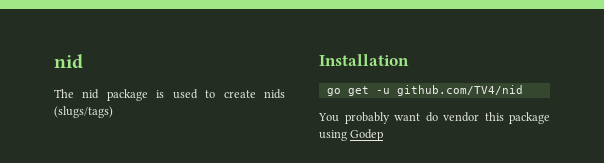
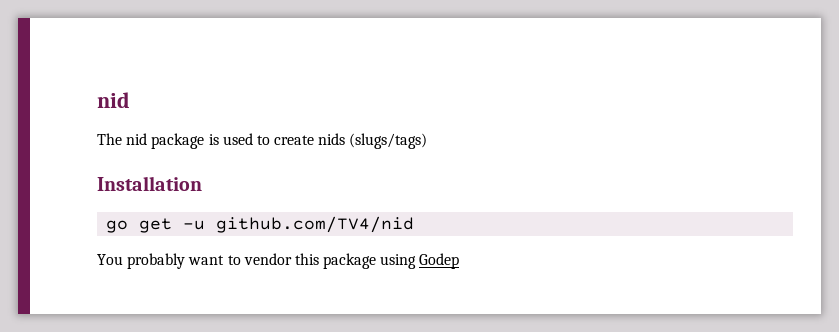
[425,112,438,122] do -> [227,255,241,265] to

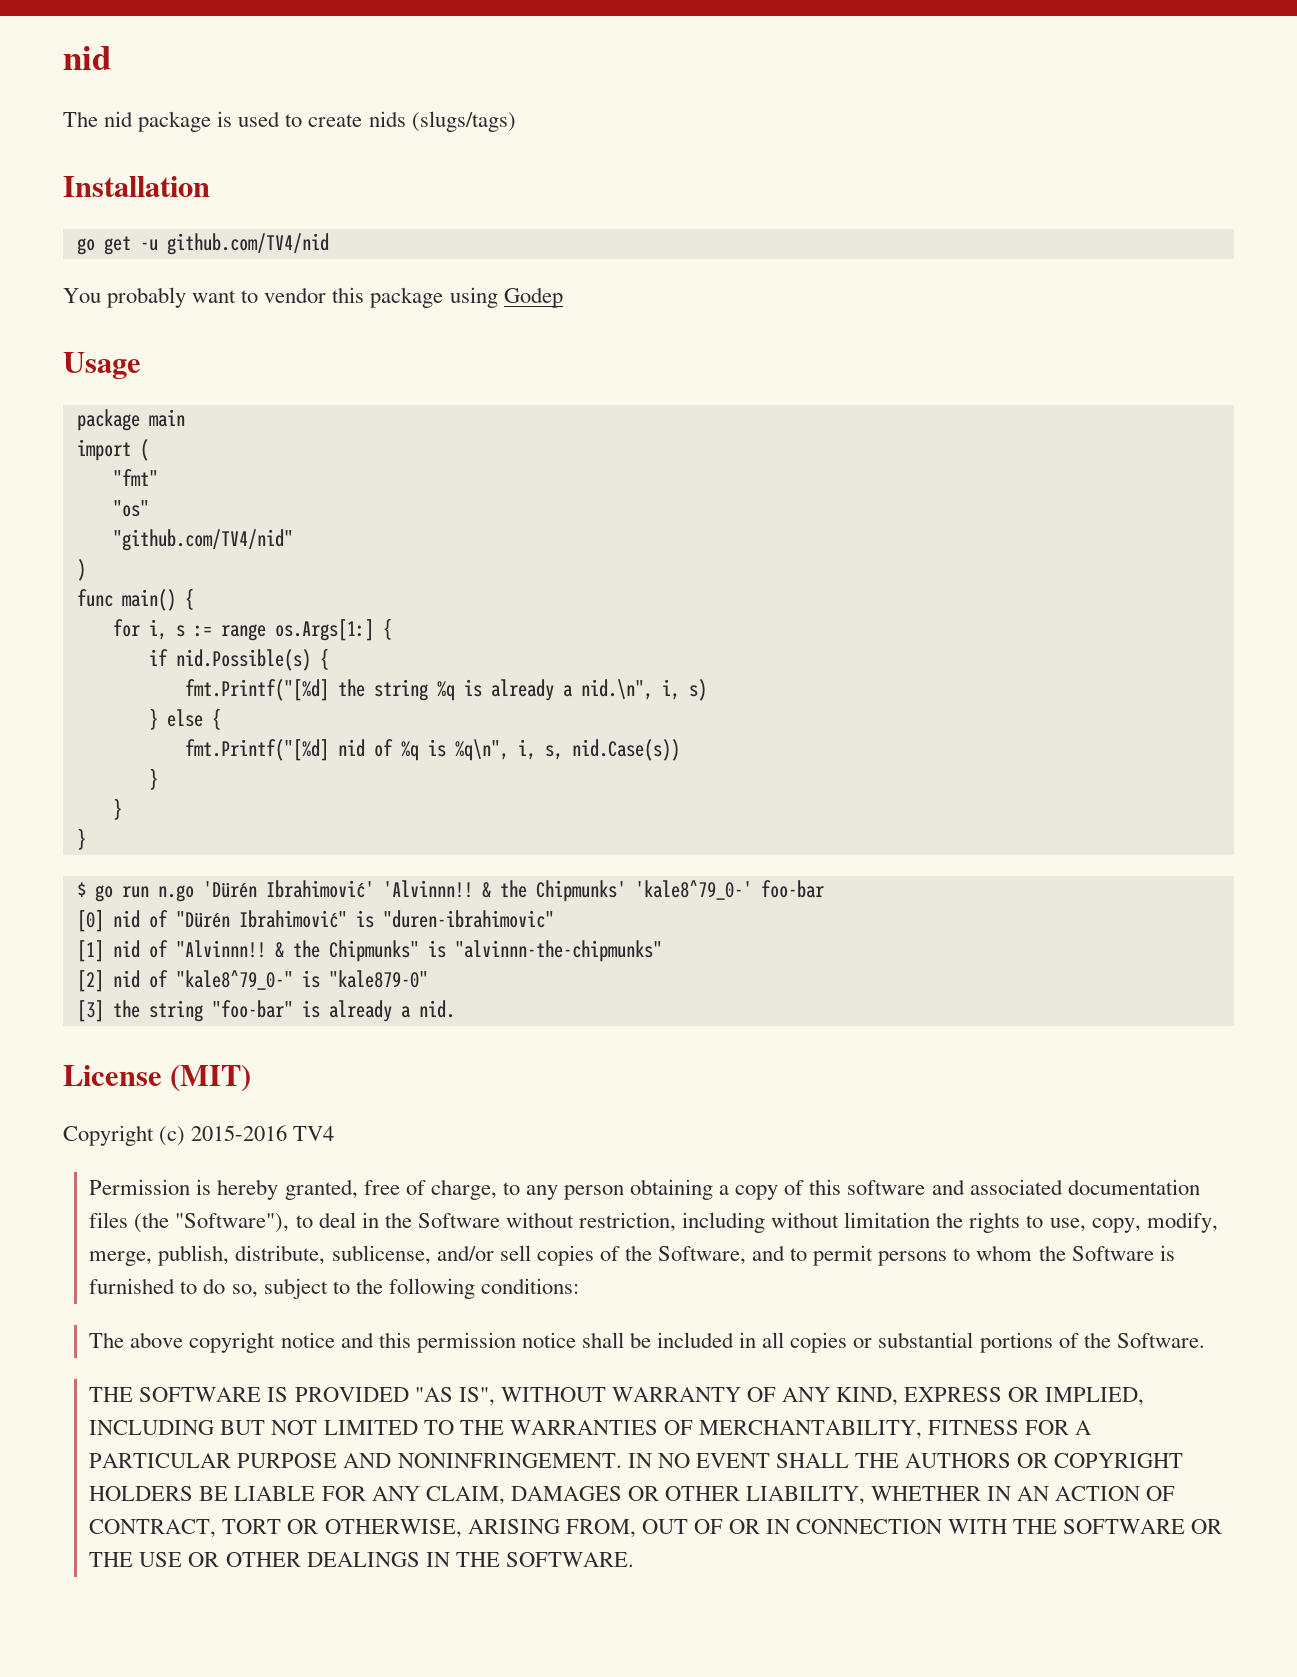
(460, 261) none -> [63,352,141,379] [76,409,185,431] [76,439,149,461] [112,469,158,486] [112,500,149,517] [112,529,293,551] [76,559,86,581] [76,588,194,611] [112,618,392,641] [148,648,329,671] [184,679,707,701] [148,708,221,730] [184,739,680,761] [148,768,158,790] [112,798,122,820] [76,828,86,850] [76,880,824,902] [76,910,554,932] [76,940,662,962] [76,970,428,992] [76,1000,455,1022] [63,1065,252,1092] [63,1125,335,1146] [89,1179,1200,1200] [89,1212,1218,1233] [89,1245,1175,1266] [89,1278,579,1299] [89,1332,1205,1353] [89,1387,1145,1406] [89,1420,1092,1439] [89,1453,1184,1468] [89,1486,1176,1505] [89,1519,1223,1538] [89,1552,634,1567] // Usage // package main // import ( // "fmt" // "os" // "github.com/TV4/nid" // ) // func main() { // for i, s := range os.Args[1:] { // if nid.Possible(s) { // fmt.Printf("[%d] the string %q is already a nid.\n", i, s) // } else { // fmt.Printf("[%d] nid of %q is %q\n", i, s, nid.Case(s)) // } // } // } // $ go run n.go 'Dürén Ibrahimović' 'Alvinnn!! & the Chipmunks' 'kale8^79_0-' foo-bar // [0] nid of "Dürén Ibrahimović" is "duren-ibrahimovic" // [1] nid of "Alvinnn!! & the Chipmunks" is "alvinnn-the-chipmunks" // [2] nid of "kale8^79_0-" is "kale879-0" // [3] the string "foo-bar" is already a nid. // License (MIT) // Copyright (c) 2015-2016 TV4 // Permission is hereby granted, free of charge, to any person obtaining a copy of this software and associated documentation files (the "Software"), to deal in the Software without restriction, including without limitation the rights to use, copy, modify, merge, publish, distribute, sublicense, and/or sell copies of the Software, and to permit persons to whom the Software is furnished to do so, subject to the following conditions: // The above copyright notice and this permission notice shall be included in all copies or substantial portions of the Software. // THE SOFTWARE IS PROVIDED "AS IS", WITHOUT WARRANTY OF ANY KIND, EXPRESS OR IMPLIED, INCLUDING BUT NOT LIMITED TO THE WARRANTIES OF MERCHANTABILITY, FITNESS FOR A PARTICULAR PURPOSE AND NONINFRINGEMENT. IN NO EVENT SHALL THE AUTHORS OR COPYRIGHT HOLDERS BE LIABLE FOR ANY CLAIM, DAMAGES OR OTHER LIABILITY, WHETHER IN AN ACTION OF CONTRACT, TORT OR OTHERWISE, ARISING FROM, OUT OF OR IN CONNECTION WITH THE SOFTWARE OR THE USE OR OTHER DEALINGS IN THE SOFTWARE.

